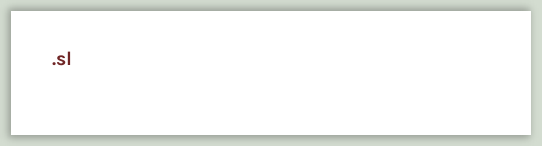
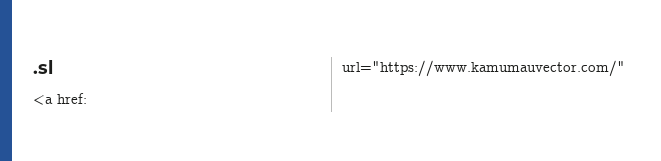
(72, 58) none -> [33,93,87,105] [342,60,625,77] // <a href: url="https://www.kamumauvector.com/"

